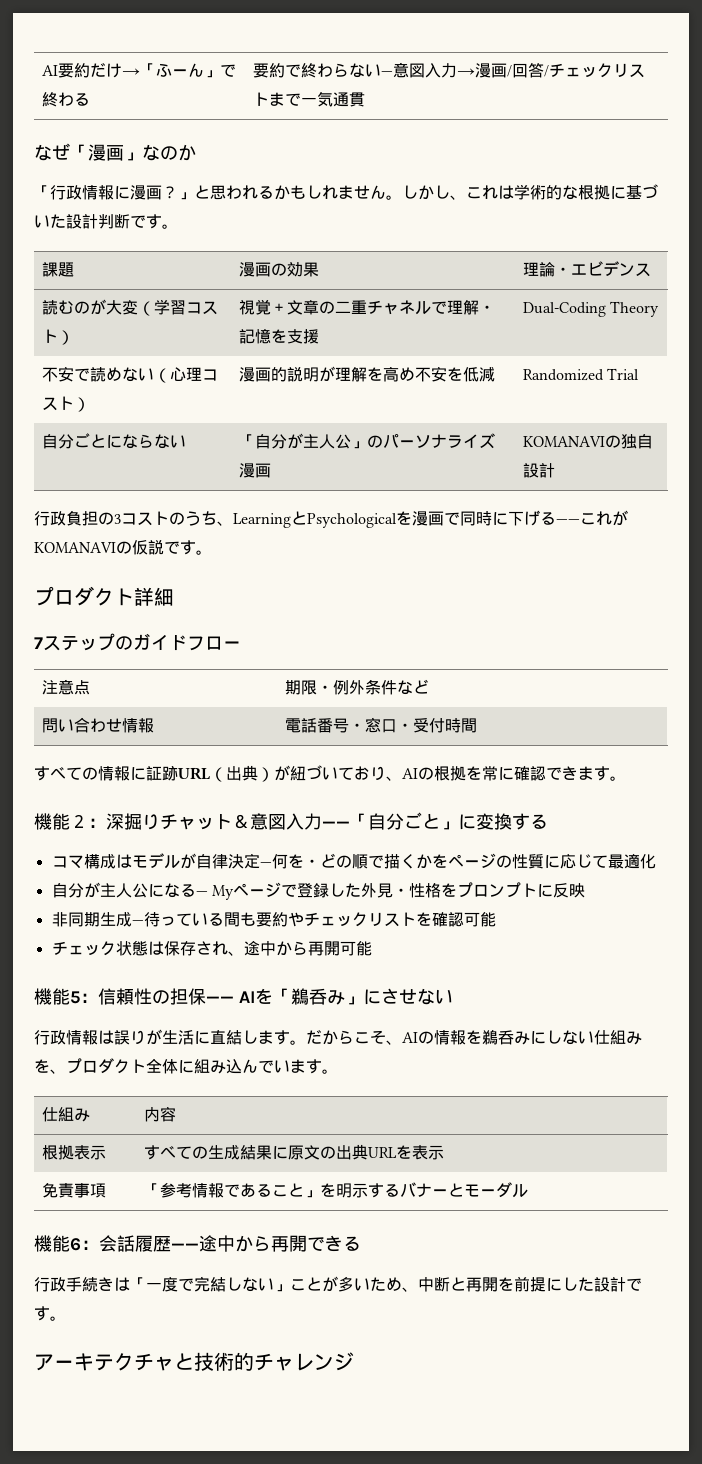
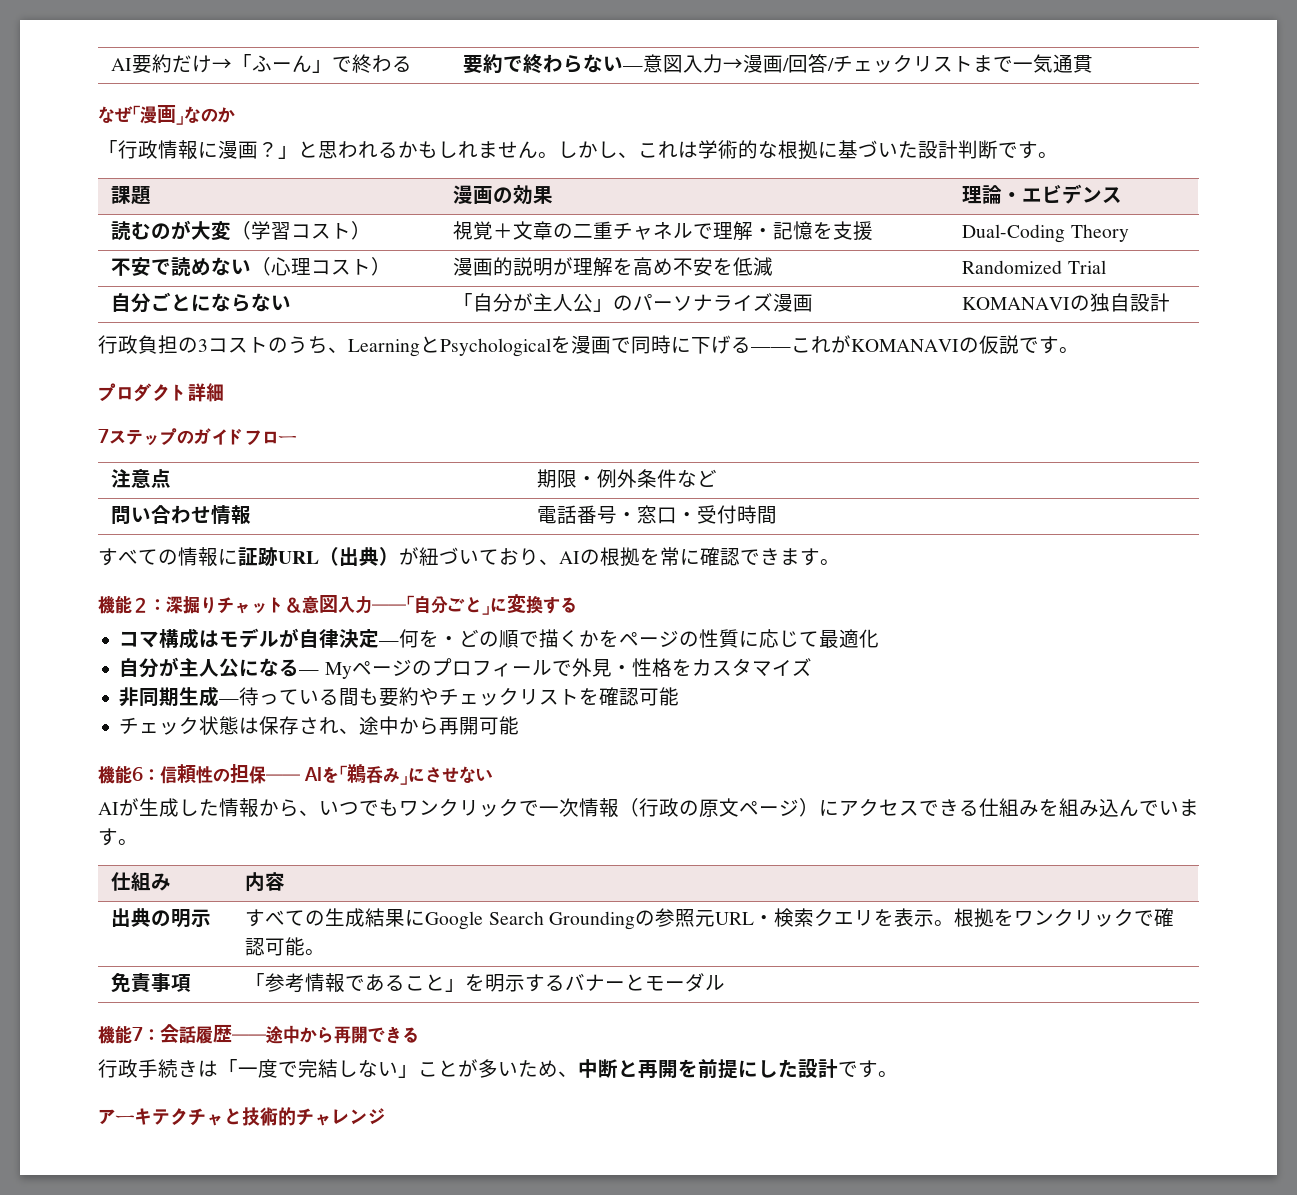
[280,882,585,898] で登録した外見・性格をプロンプトに反映 -> [411,658,812,677] のプロフィールで外見・性格をカスタマイズ
[70,991,80,1004] 5 -> [132,767,143,781] 6
[34,1029,642,1045] [34,1058,194,1074] 行政情報は誤りが生活に直結します。だからこそ、AIの情報を鵜呑みにしない仕組みを、プロダクト全体に -> [98,798,1059,818] AIが生成した情報から、いつでもワンクリックで一次情報（行政の原文ページ）にアクセスできる仕組みを
[42,1145,91,1160] 根拠表 -> [111,908,192,928] 出典の明
[288,1144,445,1160] 原文の出典URLを表示 -> [425,908,1174,930] [245,937,326,956] Google Search Groundingの参照元URL・検索クエリを表示。根拠をワンクリックで確認可能。
[70,1238,81,1251] 6 -> [132,1027,143,1041] 7

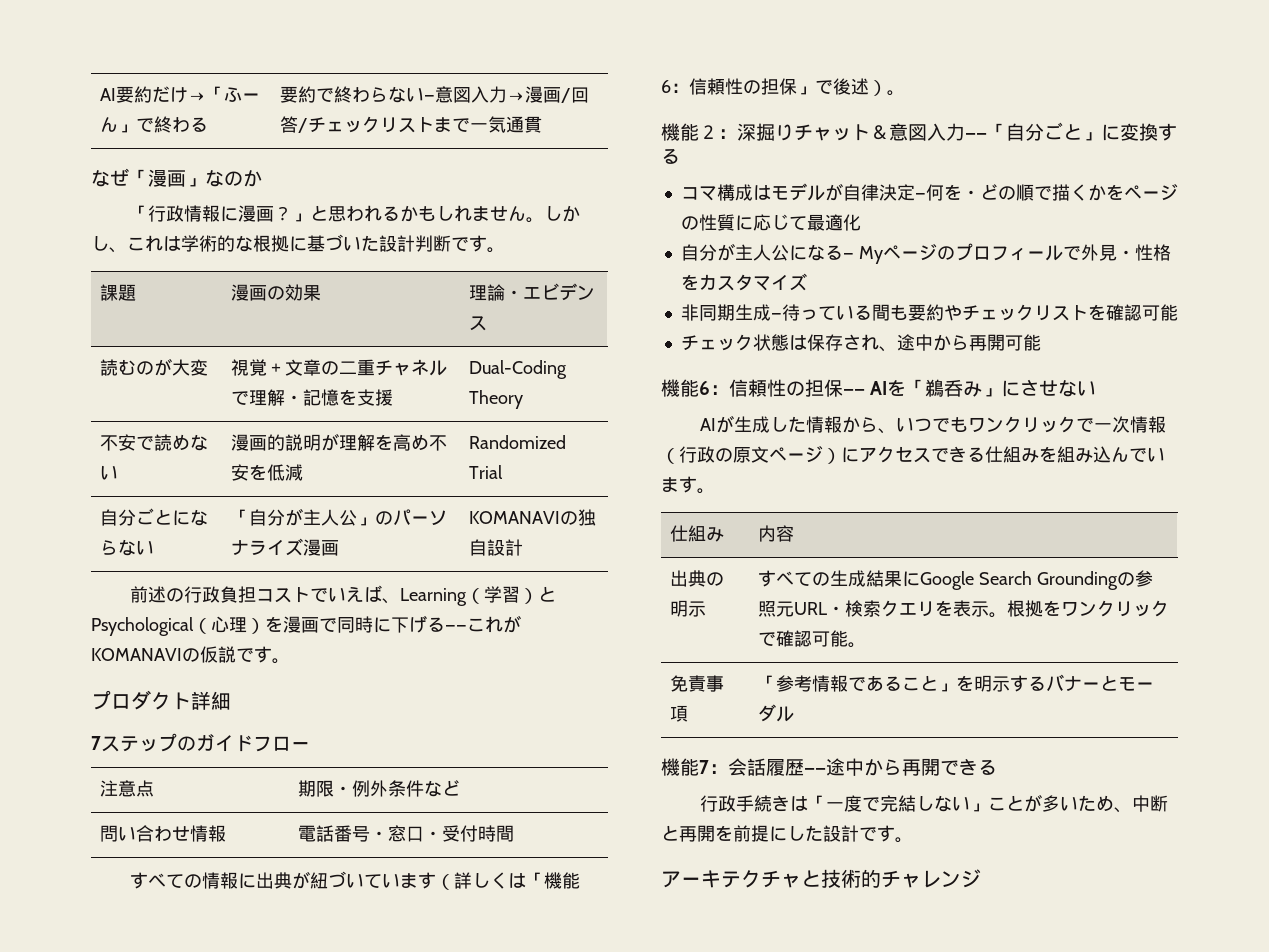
[231,221,372,240] （学習コスト） -> (208, 367) none
[251,257,392,276] （心理コスト） -> (118, 472) none
(1171, 302) none -> [130,586,185,603] 前述の
[178,336,551,357] の3コストのうち、LearningとPsychological -> [256,585,557,606] [91,616,265,636] コストでいえば、Learning（学習）とPsychological（心理）
[238,547,820,567] 証跡URL（出典）が紐づいており、AIの根拠を常に確認できます -> [256,871,581,890] [661,78,887,96] 出典が紐づいています（詳しくは「機能6：信頼性の担保」で後述）

